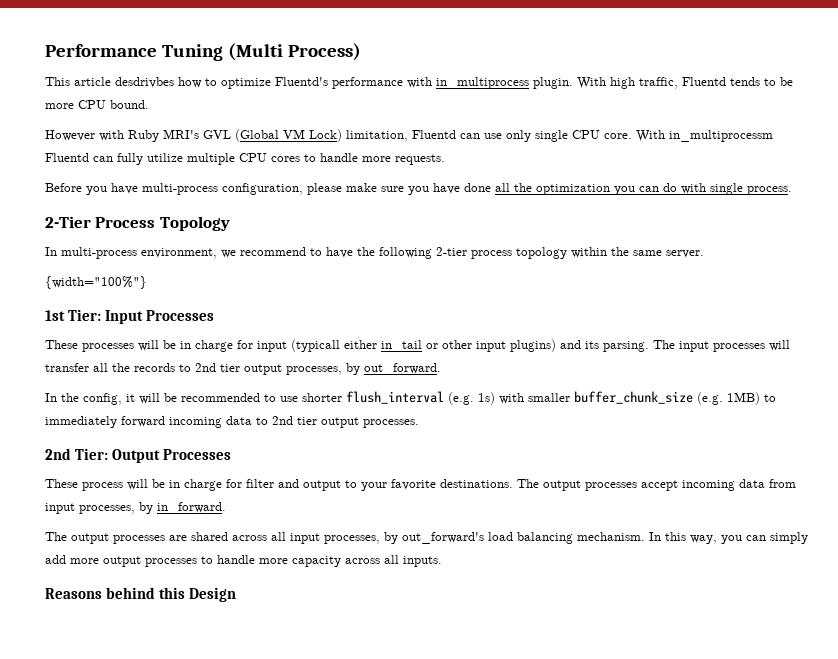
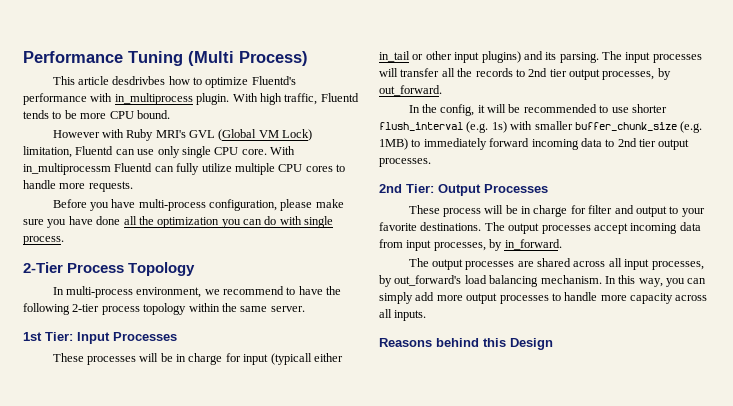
[45,276,147,289] // {width="100%"} -> (305, 309) none

